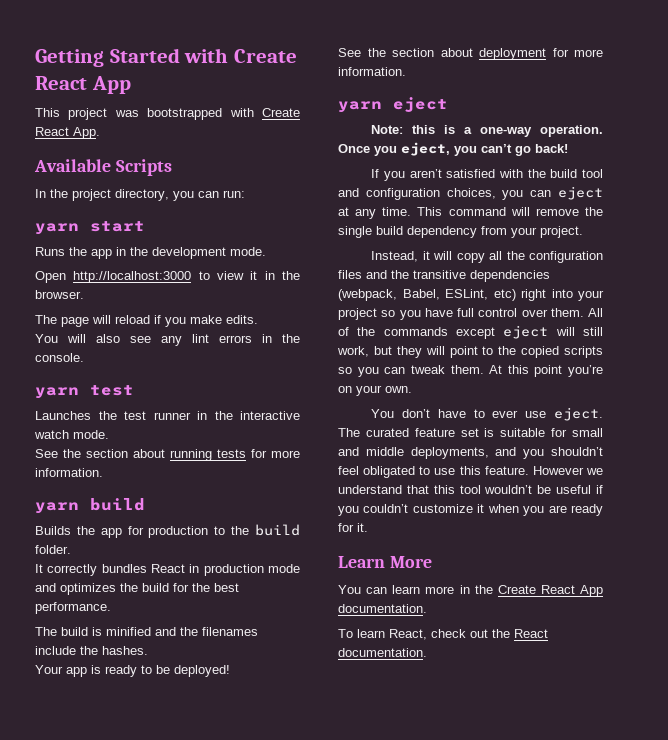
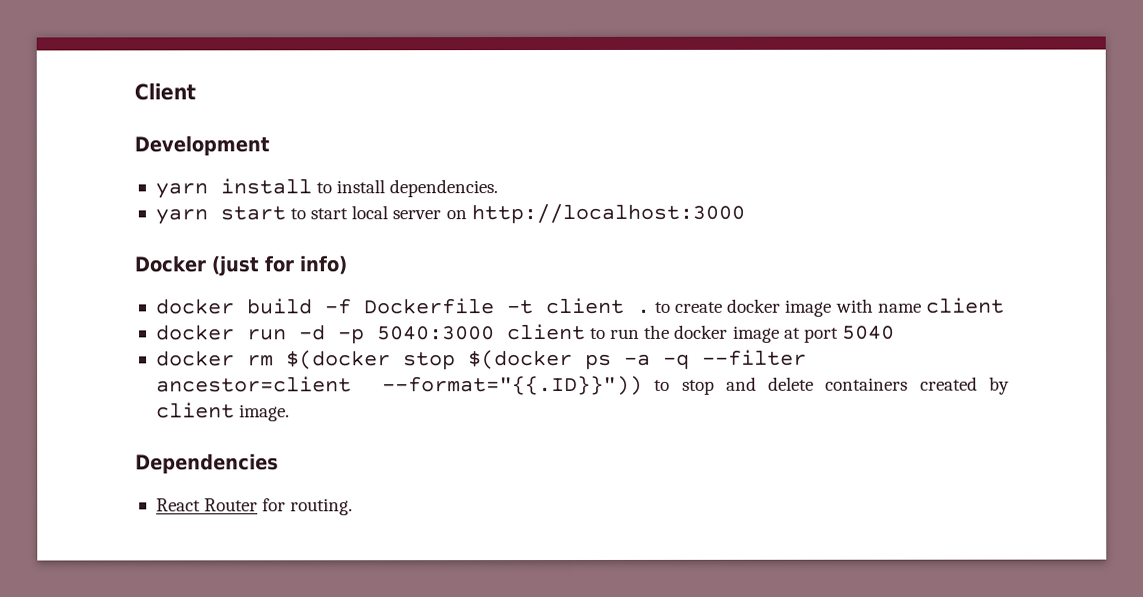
[35,48,297,67] [35,76,131,94] [35,108,300,120] [35,127,100,139] [34,159,172,176] [35,189,245,201] [35,221,145,235] [35,247,266,259] [35,271,301,283] [35,290,84,299] [35,315,258,327] [35,334,300,346] [35,353,84,362] [35,385,134,399] [35,411,300,420] [34,430,109,439] [35,449,300,461] [35,468,103,477] [35,498,145,514] [35,524,300,538] [35,545,71,554] [35,564,300,576] [35,583,239,595] [35,602,111,614] [35,627,258,636] [35,646,148,655] [35,665,230,677] [338,48,603,60] [338,67,406,76] [338,97,448,113] [371,125,603,137] [338,142,568,156] [371,169,603,181] [338,186,603,200] [338,207,603,219] [338,226,583,238] [371,251,603,263] [338,270,550,282] [338,289,604,301] [338,308,603,320] [338,325,603,339] [337,346,603,358] [338,365,603,377] [338,385,412,396] [371,407,603,421] [338,428,603,437] [338,447,603,459] [338,466,603,478] [338,485,603,494] [338,504,603,516] [338,523,368,532] [338,556,432,568] [338,585,603,597] [338,604,427,613] [338,629,548,640] [338,648,427,657] Getting Started with Create React App // This project was bootstrapped with Create React App. // Available Scripts // In the project directory, you can run: // yarn start // Runs the app in the development mode. // Open http://localhost:3000 to view it in the browser. // The page will reload if you make edits. // You will also see any lint errors in the console. // yarn test // Launches the test runner in the interactive watch mode. // See the section about running tests for more information. // yarn build // Builds the app for production to the build folder. // It correctly bundles React in production mode and optimizes the build for the best performance. // The build is minified and the filenames include the hashes. // Your app is ready to be deployed! // See the section about deployment for more information. // yarn eject // Note: this is a one-way operation. Once you eject, you can’t go back! // If you aren’t satisfied with the build tool and configuration choices, you can eject at any time. This command will remove the single build dependency from your project. // Instead, it will copy all the configuration files and the transitive dependencies (webpack, Babel, ESLint, etc) right into your project so you have full control over them. All of the commands except eject will still work, but they will point to the copied scripts so you can tweak them. At this point you’re on your own. // You don’t have to ever use eject. The curated feature set is suitable for small and middle deployments, and you shouldn’t feel obligated to use this feature. However we understand that this tool wouldn’t be useful if you couldn’t customize it when you are ready for it. // Learn More // You can learn more in the Create React App documentation. // To learn React, check out the React documentation. -> [134,83,196,101] [134,135,270,157] [154,178,499,199] [154,203,745,225] [134,255,347,277] [154,297,1005,317] [155,323,895,345] [155,349,807,371] [155,375,1011,396] [155,402,291,422] [135,453,279,475] [155,498,354,516] Client // Development // yarn install to install dependencies. // yarn start to start local server on http://localhost:3000 // Docker (just for info) // docker build -f Dockerfile -t client . to create docker image with name client // docker run -d -p 5040:3000 client to run the docker image at port 5040 // docker rm $(docker stop $(docker ps -a -q --filter ancestor=client --format="{{.ID}}")) to stop and delete containers created by client image. // Dependencies // React Router for routing.

